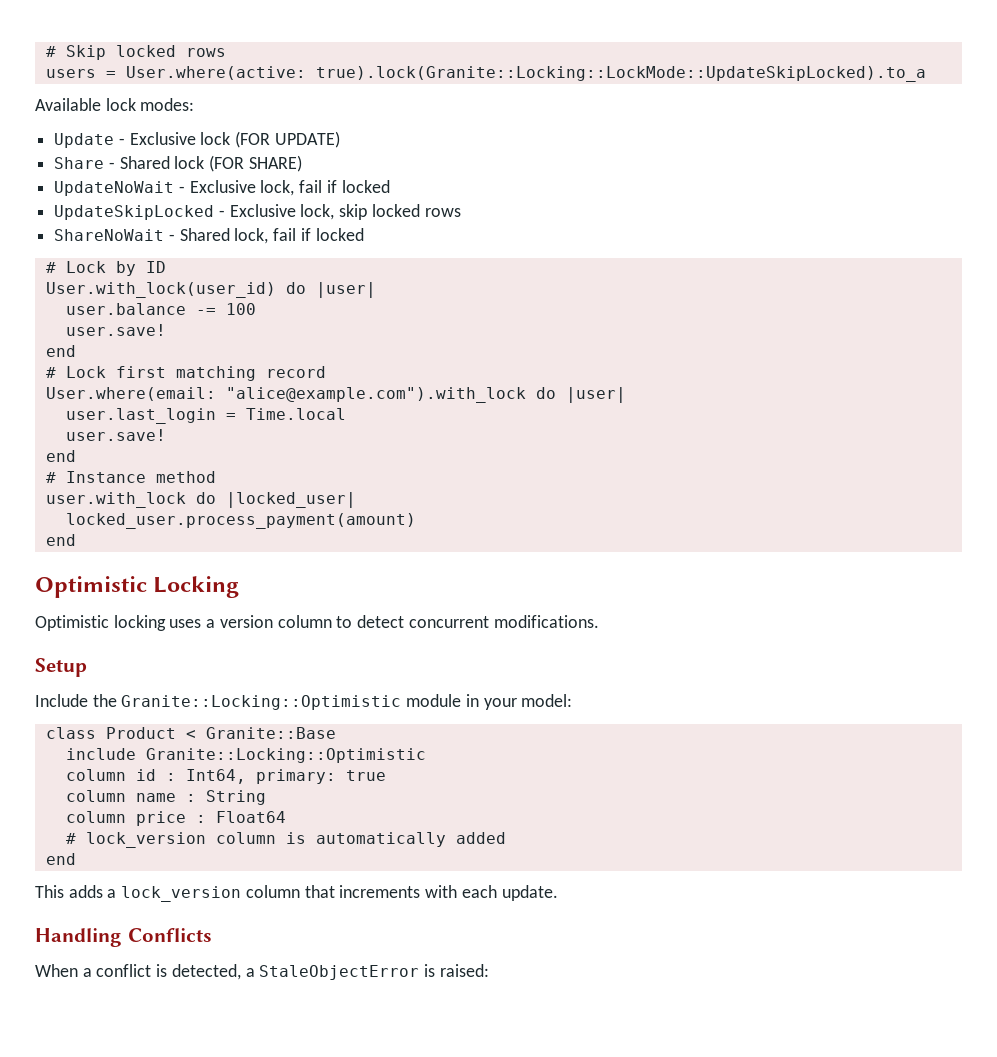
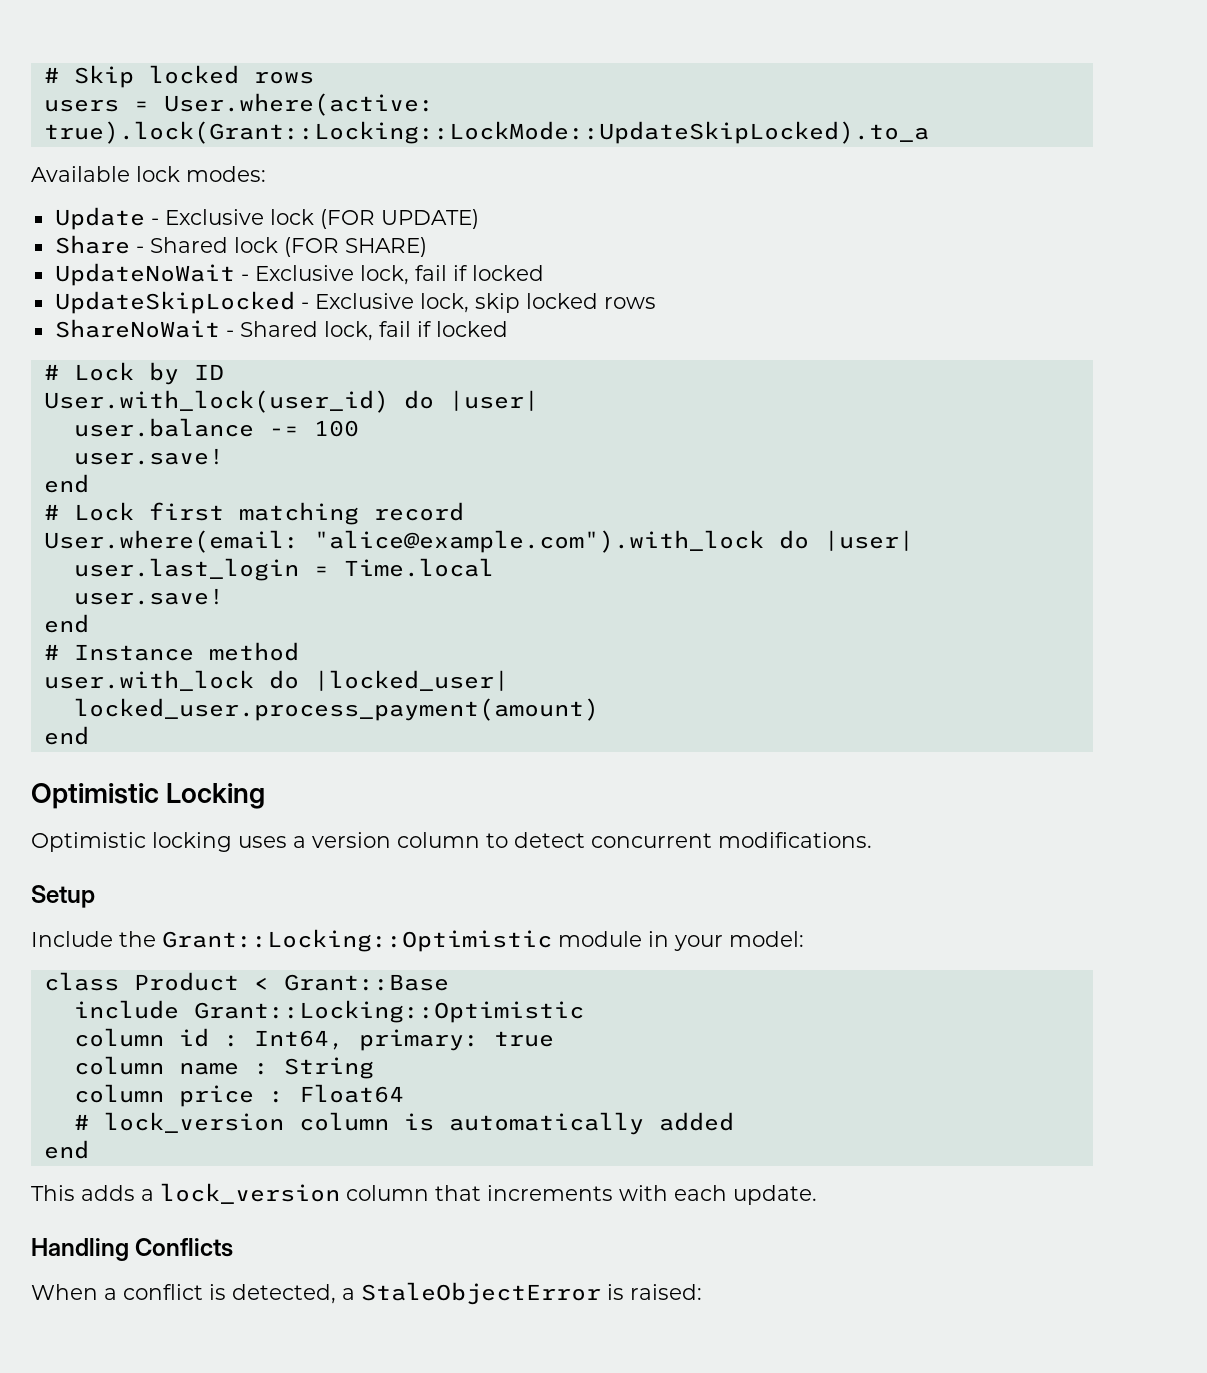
[315,66,926,82] true).lock(Granite::Locking::LockMode::UpdateSkipLocked).to_a -> [43,121,929,144] true).lock(Grant::Locking::LockMode::UpdateSkipLocked).to_a
[121,695,402,710] Granite::Locking::Optimistic -> [162,929,552,952] Grant::Locking::Optimistic
[205,727,336,739] Granite::Base -> [283,974,449,991] Grant::Base
[145,748,426,763] Granite::Locking::Optimistic -> [193,1000,584,1023] Grant::Locking::Optimistic

